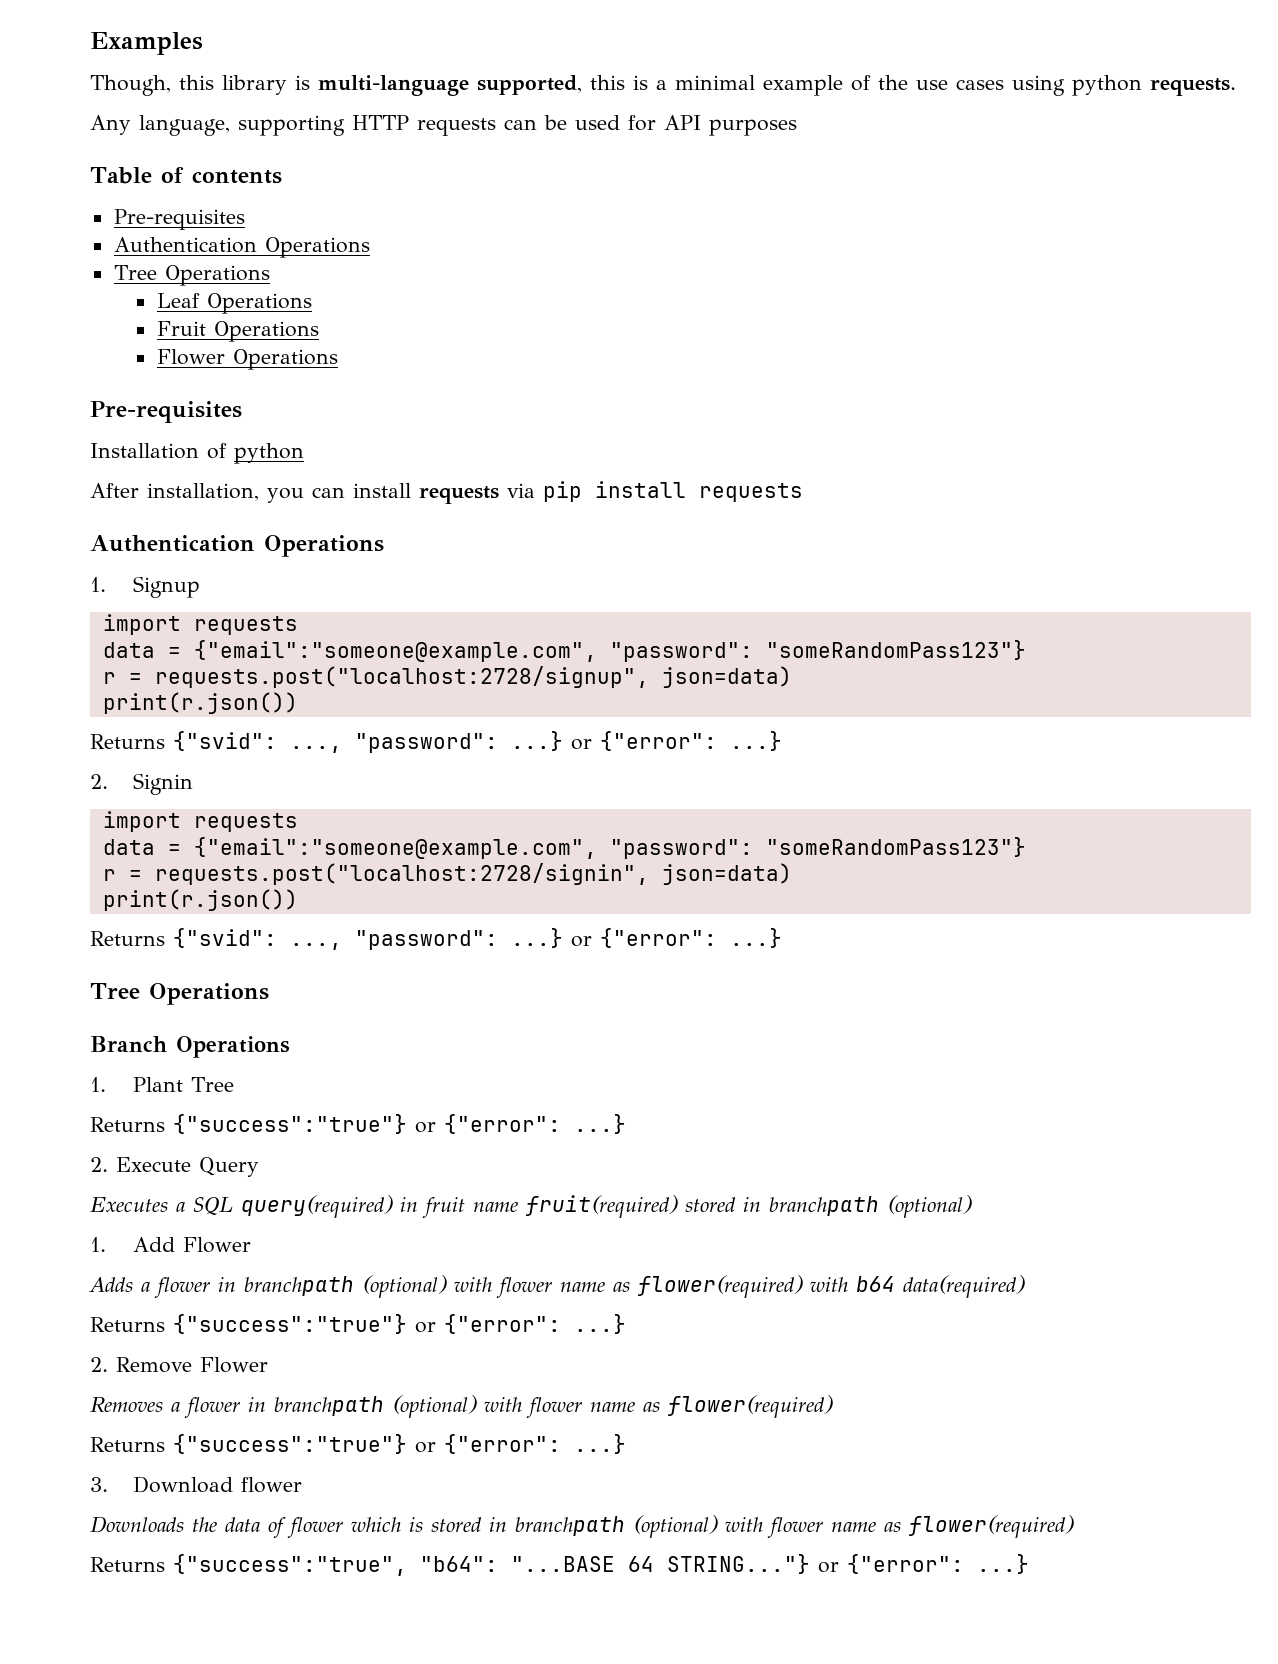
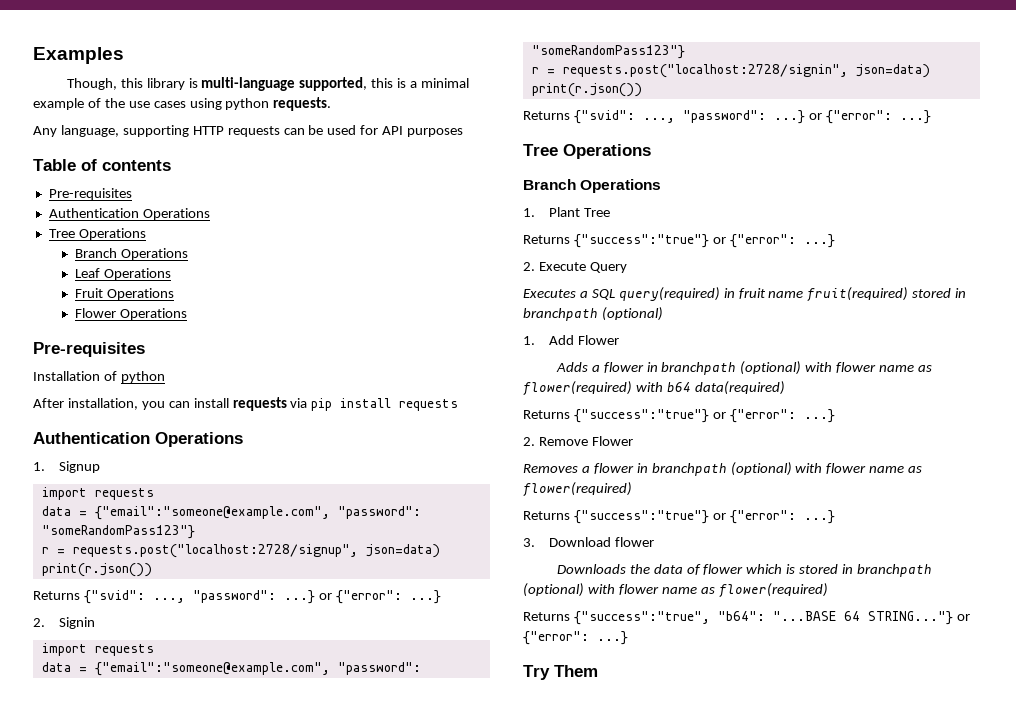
(270, 275) none -> [75,248,189,260] // Branch Operations
(1029, 1564) none -> [523,665,598,680] // Try Them

